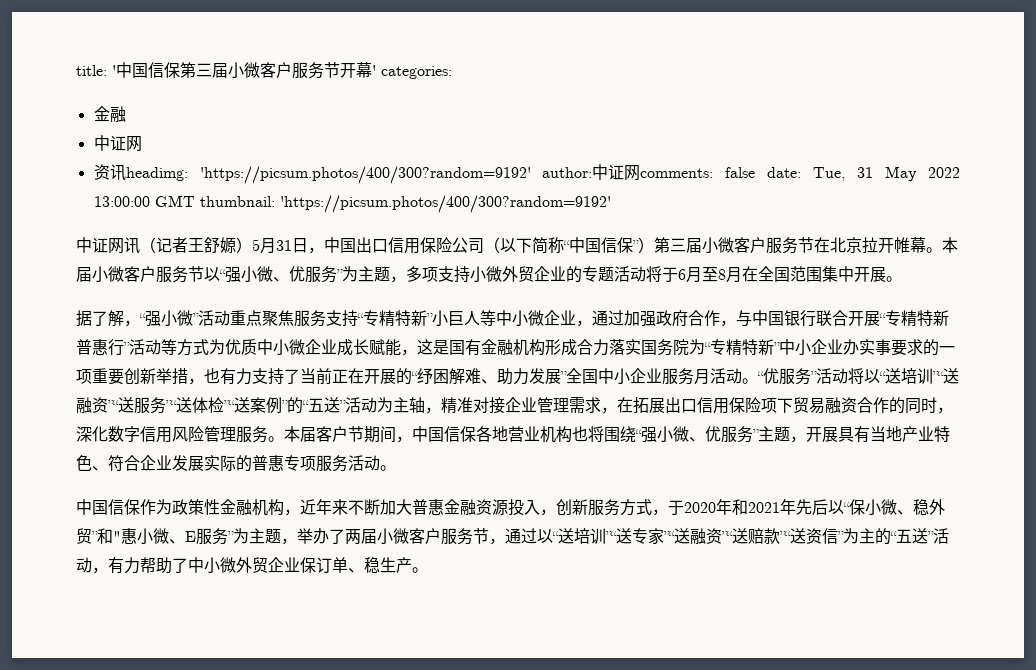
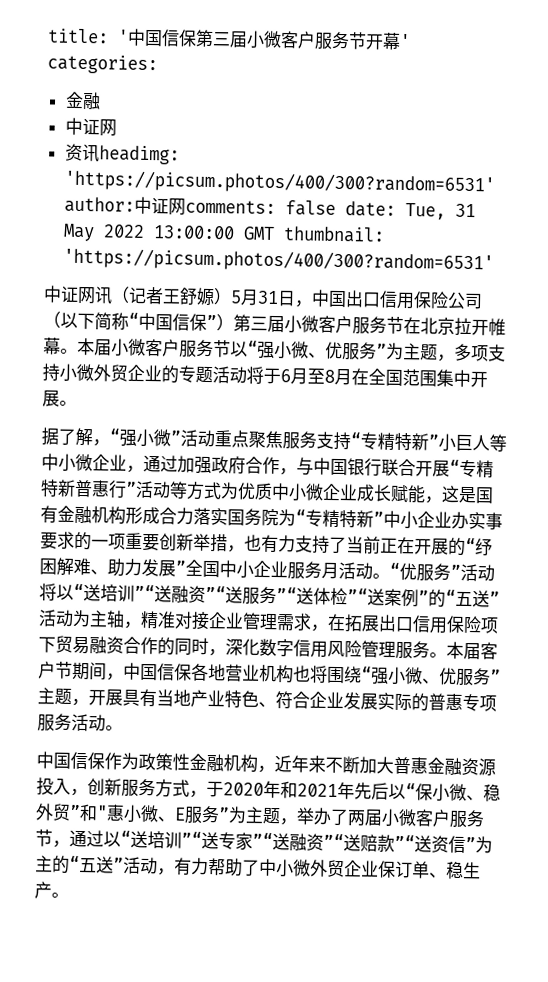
[199,166,531,184] 'https://picsum.photos/400/300?random=9192' -> [63,169,495,196] 'https://picsum.photos/400/300?random=6531'
[279,195,611,213] 'https://picsum.photos/400/300?random=9192' -> [62,247,494,274] 'https://picsum.photos/400/300?random=6531'

